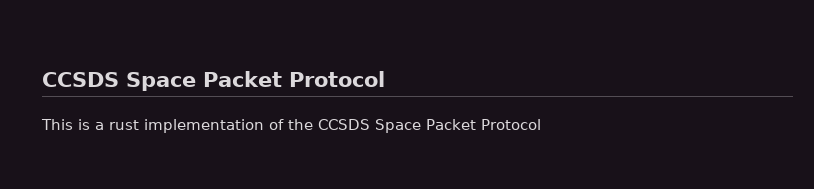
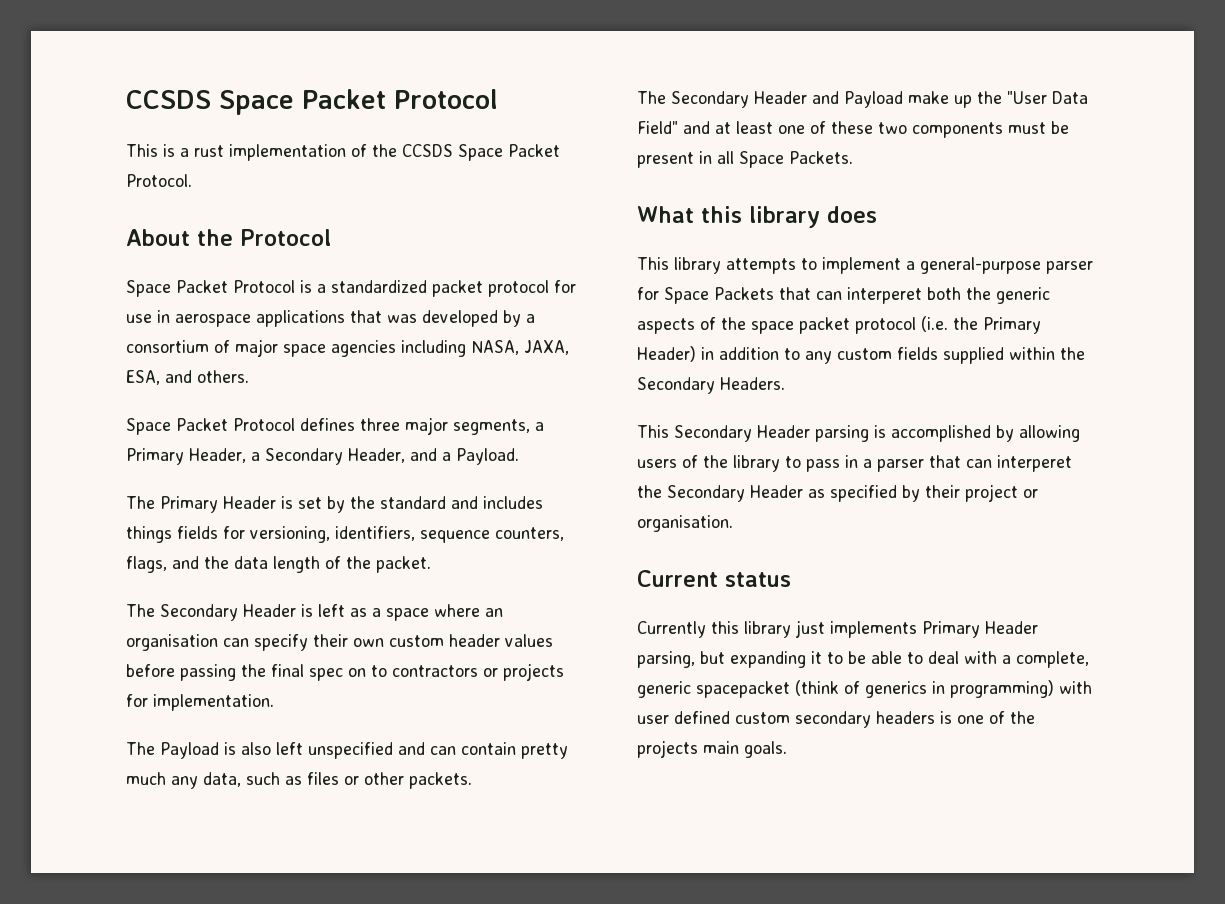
[481,119,541,130] Protocol -> [126,174,192,187] [126,229,331,246] [126,280,576,297] [126,310,535,327] [126,339,569,357] [126,370,249,385] [126,417,544,435] [126,448,519,465] [126,496,543,513] [126,526,564,543] [126,556,431,573] [126,604,503,621] [126,634,553,651] [126,663,564,681] [126,694,274,711] [126,742,568,759] [126,772,472,789] [637,91,1088,108] [637,121,1069,138] [637,151,853,168] [637,206,877,228] [637,257,1093,274] [637,287,1050,304] [637,316,1041,334] [637,346,1085,364] [637,377,785,394] [637,425,1080,442] [637,455,1072,472] [637,484,1038,502] [637,515,733,532] [637,570,791,587] [637,620,1038,638] [637,651,1089,668] [637,680,1092,698] [637,711,1035,728] [637,740,787,758] Protocol. // About the Protocol // Space Packet Protocol is a standardized packet protocol for use in aerospace applications that was developed by a consortium of major space agencies including NASA, JAXA, ESA, and others. // Space Packet Protocol defines three major segments, a Primary Header, a Secondary Header, and a Payload. // The Primary Header is set by the standard and includes things fields for versioning, identifiers, sequence counters, flags, and the data length of the packet. // The Secondary Header is left as a space where an organisation can specify their own custom header values before passing the final spec on to contractors or projects for implementation. // The Payload is also left unspecified and can contain pretty much any data, such as files or other packets. // The Secondary Header and Payload make up the "User Data Field" and at least one of these two components must be present in all Space Packets. // What this library does // This library attempts to implement a general-purpose parser for Space Packets that can interperet both the generic aspects of the space packet protocol (i.e. the Primary Header) in addition to any custom fields supplied within the Secondary Headers. // This Secondary Header parsing is accomplished by allowing users of the library to pass in a parser that can interperet the Secondary Header as specified by their project or organisation. // Current status // Currently this library just implements Primary Header parsing, but expanding it to be able to deal with a complete, generic spacepacket (think of generics in programming) with user defined custom secondary headers is one of the projects main goals.

